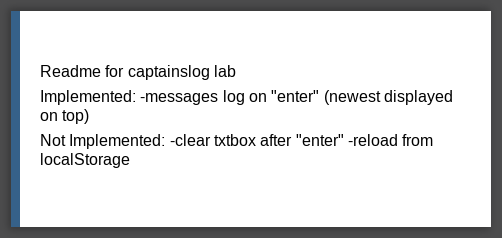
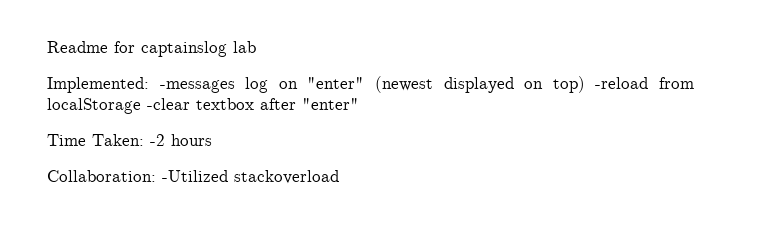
[40,134,434,149] [40,153,130,168] // Not Implemented: -clear txtbox after "enter" -reload from localStorage -> [595,77,695,89] [47,98,359,114] [47,134,212,146] [47,170,339,184] -reload from localStorage -clear textbox after "enter" // Time Taken: -2 hours // Collaboration: -Utilized stackoverload

